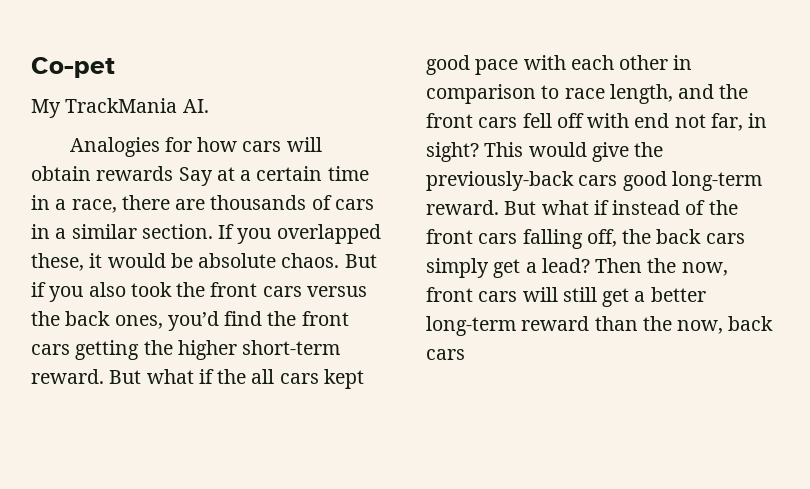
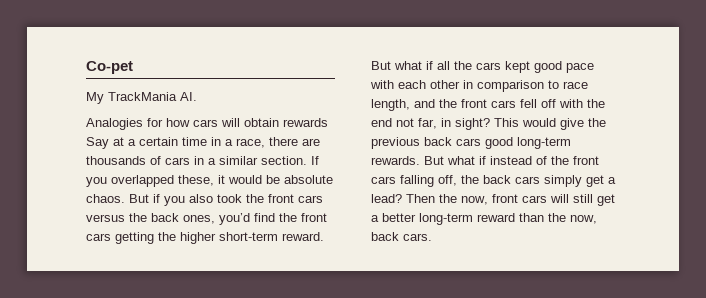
[217,369,275,384] the all -> [437,61,472,70] all the
(630, 120) none -> [587,99,605,108] the
[426,171,574,191] previously-back -> [371,137,452,149] previous back
[426,200,499,215] reward. -> [371,156,420,165] rewards.
[426,349,465,360] cars -> [403,233,432,241] cars.

